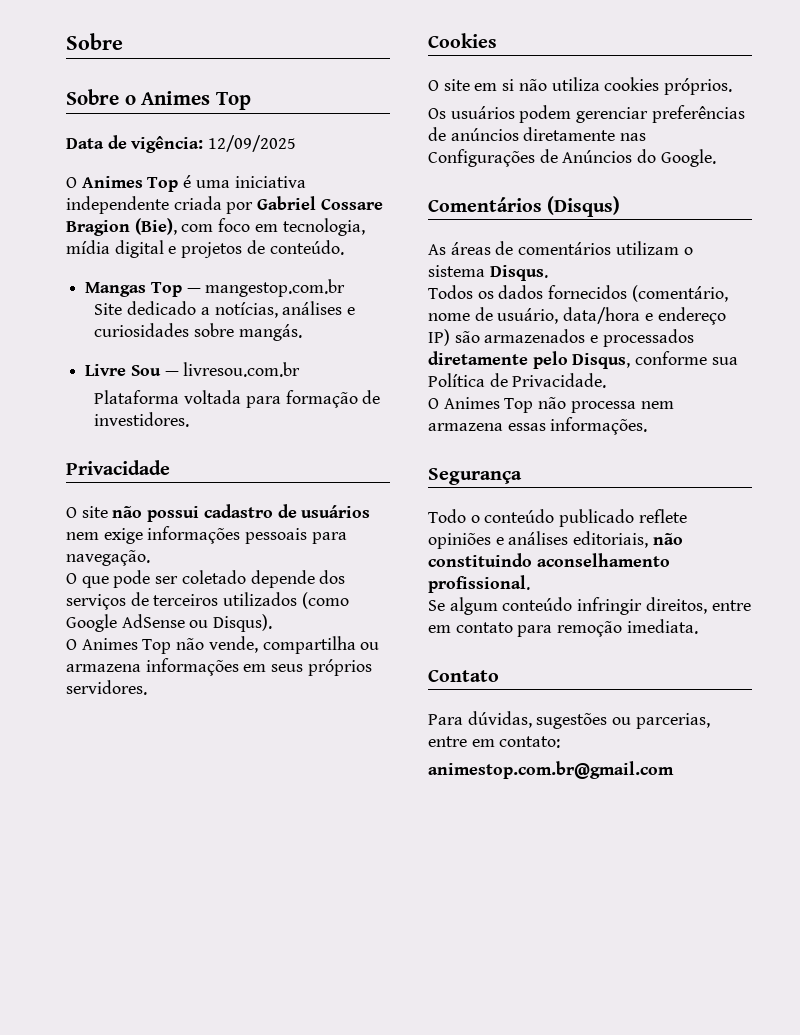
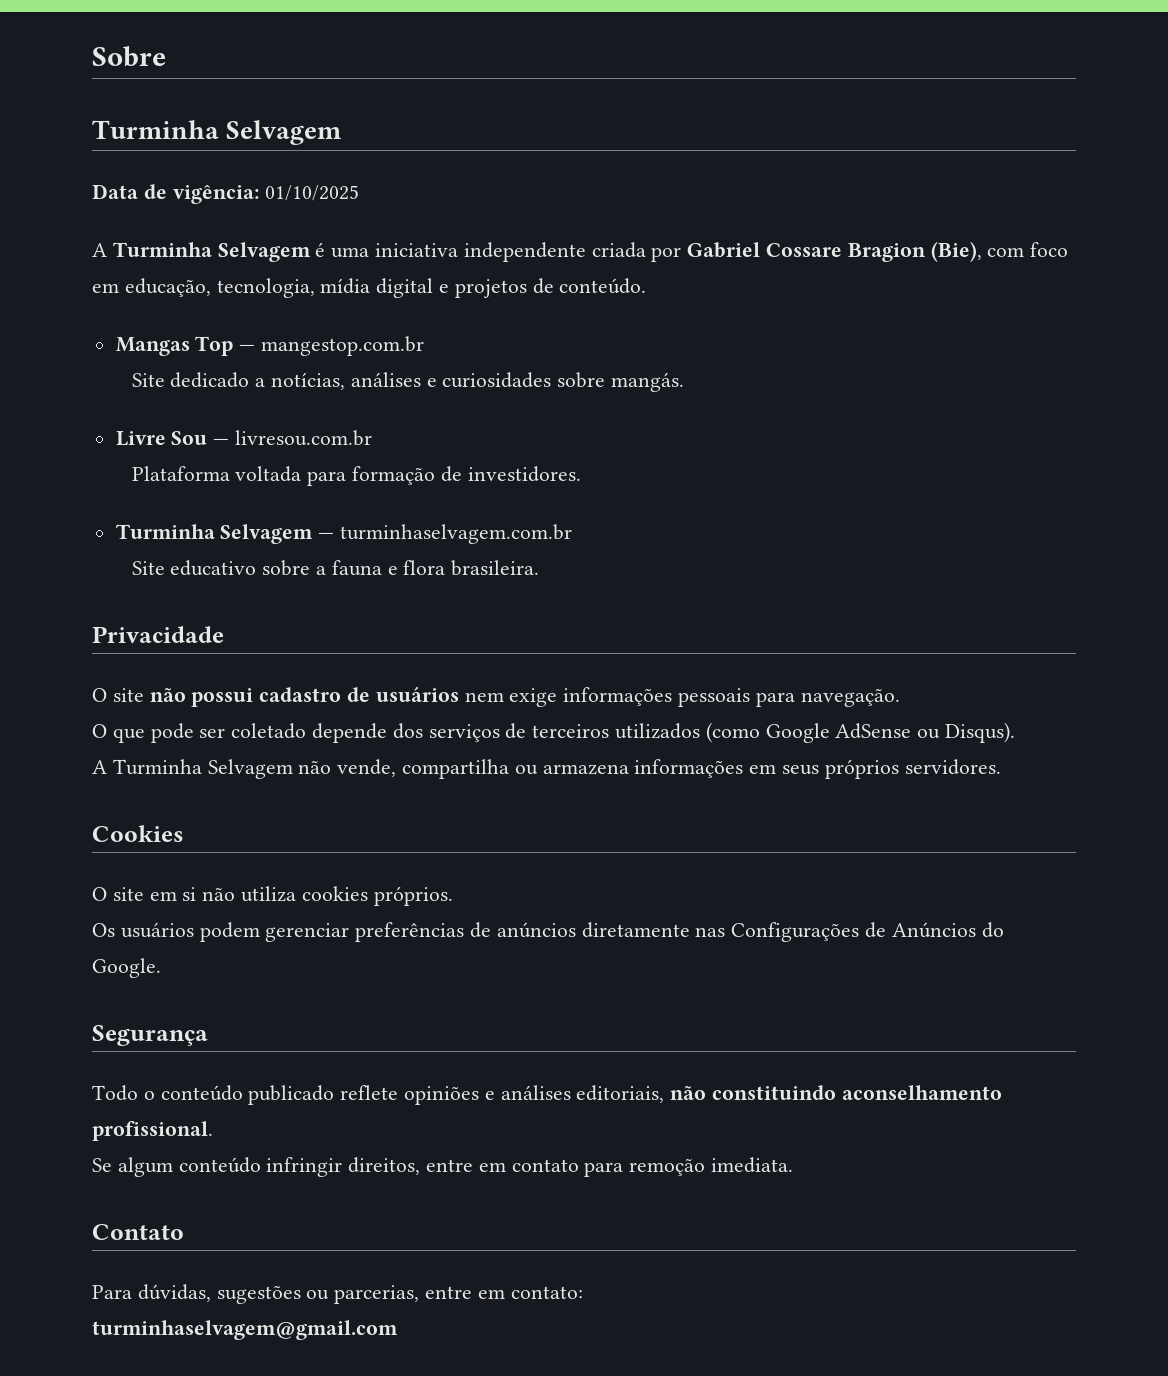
[66,89,251,110] Sobre o Animes Top -> [92,120,343,145] Turminha Selvagem
[208,135,297,152] [66,176,179,192] 12/09/2025 // O Animes Top -> [265,185,360,201] [92,242,311,262] 01/10/2025 // A Turminha Selvagem
(278, 228) none -> [124,278,211,297] educação,
(190, 419) none -> [115,524,573,544] [131,560,540,576] // Turminha Selvagem — turminhaselvagem.com.br // Site educativo sobre a fauna e flora brasileira.
[66,638,172,654] O Animes Top -> [92,759,293,779] A Turminha Selvagem
[428,196,621,217] [428,241,693,255] [428,265,548,281] [428,285,728,302] [428,307,726,325] [428,329,694,347] [428,351,738,369] [428,373,607,388] [428,397,674,413] [428,417,648,435] // Comentários (Disqus) // As áreas de comentários utilizam o sistema Disqus. // Todos os dados fornecidos (comentário, nome de usuário, data/hora e endereço IP) são armazenados e processados diretamente pelo Disqus, conforme sua Política de Privacidade. // O Animes Top não processa nem armazena essas informações. -> (161, 968) none
[428,761,674,779] animestop.com.br@gmail.com -> [92,1320,398,1340] turminhaselvagem@gmail.com

